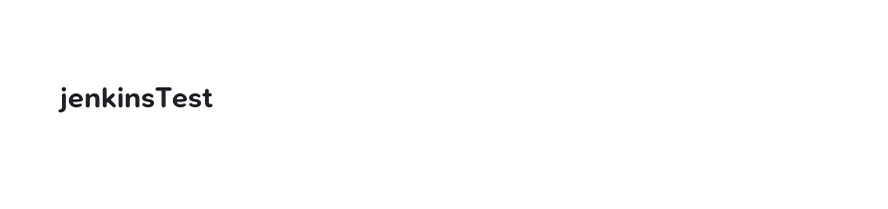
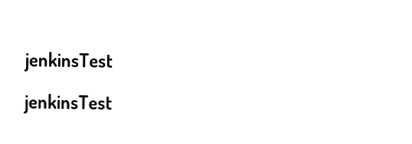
[56,86,214,114] jenkinsTest -> [23,51,114,73] [23,93,113,115] jenkinsTest // jenkinsTest

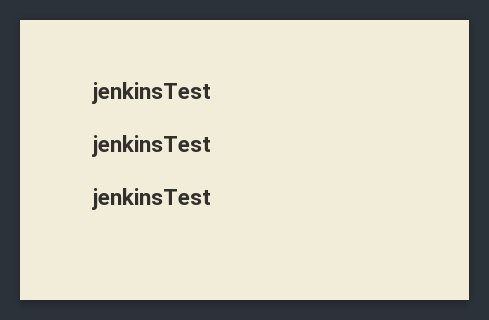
[23,51,114,73] [23,93,113,115] jenkinsTest // jenkinsTest -> [92,82,211,104] [92,135,211,157] [92,188,211,210] jenkinsTest // jenkinsTest // jenkinsTest

